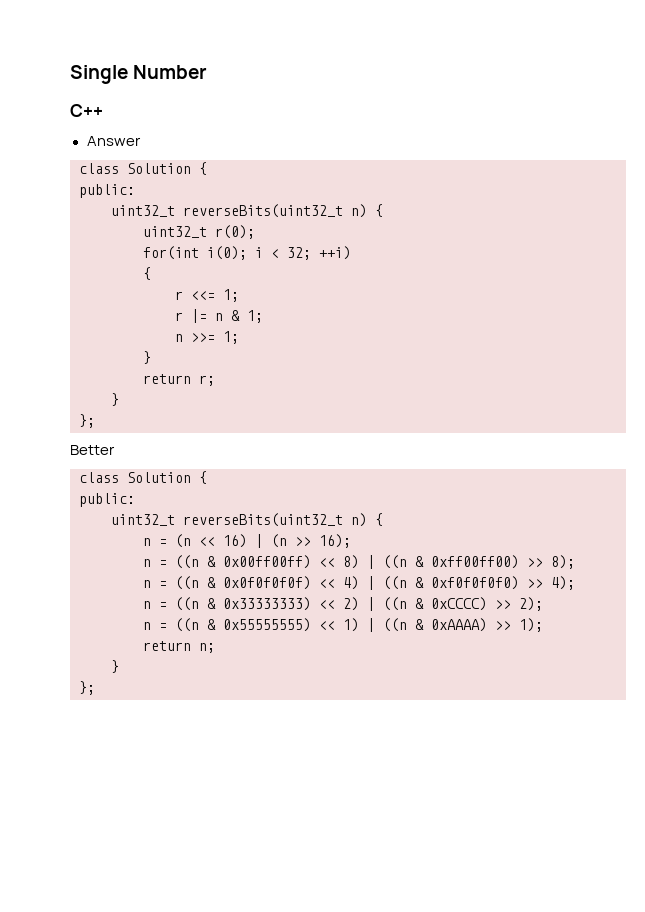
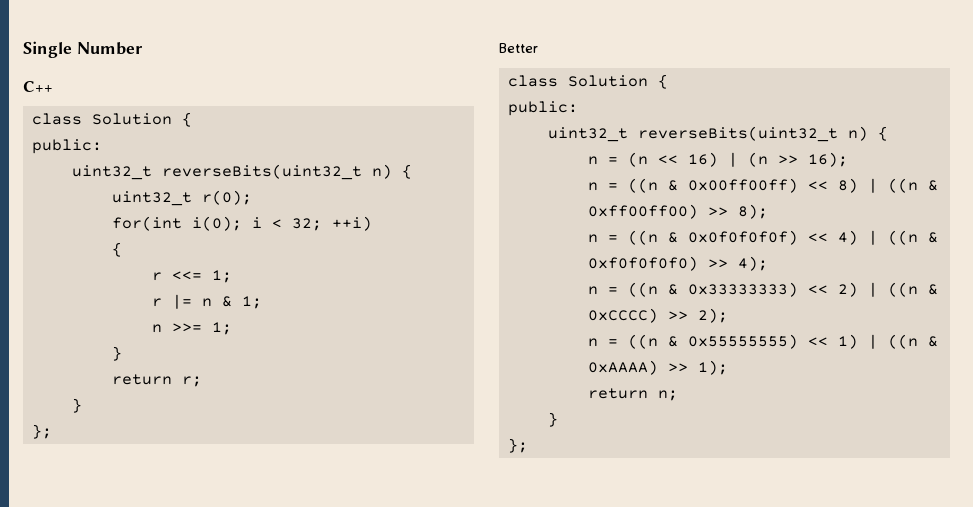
[86,136,141,146] // Answer -> (53, 86) none

